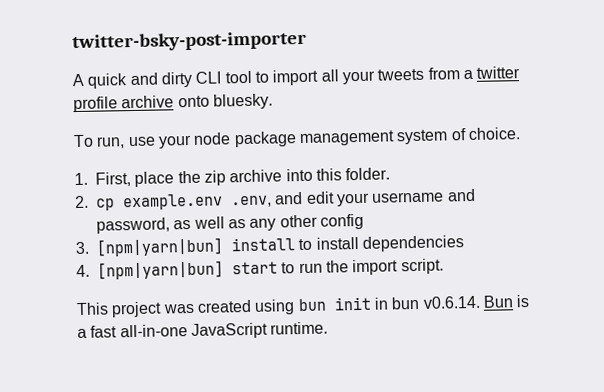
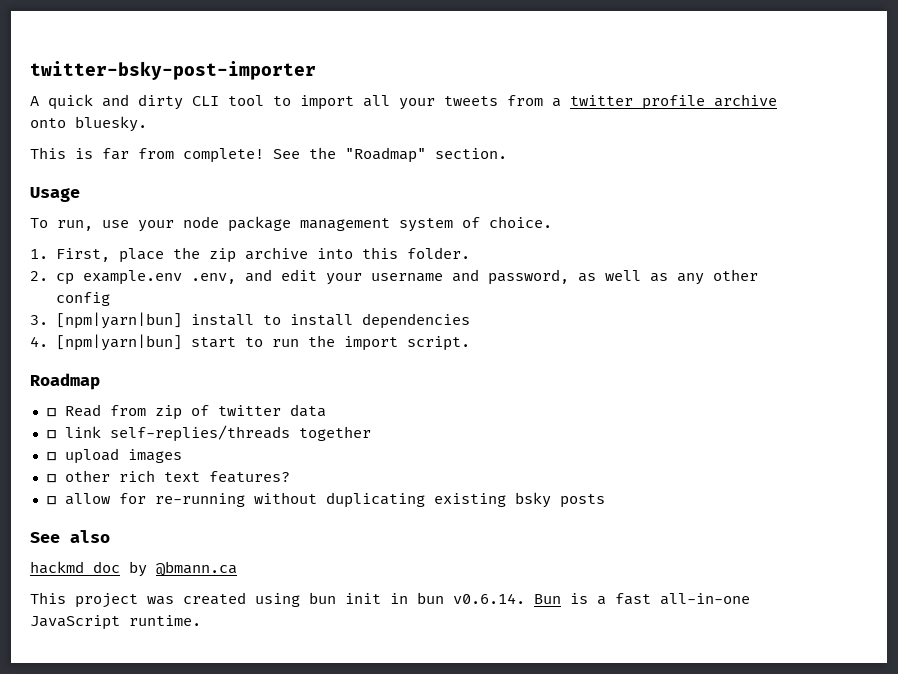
(273, 101) none -> [30,147,507,163] [30,187,80,202] // This is far from complete! See the "Roadmap" section. // Usage
(444, 266) none -> [30,373,100,390] [46,404,326,420] [46,425,371,442] [46,448,182,464] [46,470,290,483] [46,492,605,508] [30,530,110,543] [30,561,237,577] // Roadmap // ☐ Read from zip of twitter data // ☐ link self-replies/threads together // ☐ upload images // ☐ other rich text features? // ☐ allow for re-running without duplicating existing bsky posts // See also // hackmd doc by @bmann.ca

